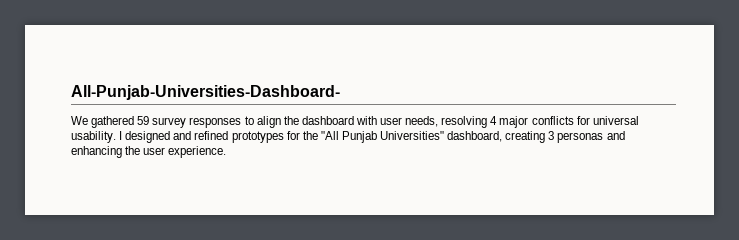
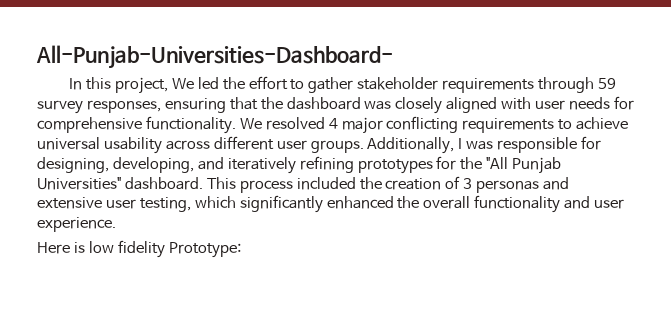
[71,116,639,128] [71,131,229,143] We gathered 59 survey responses to align the dashboard with user needs, resolving 4 major conflicts for universal usability. I designed and refined -> [69,76,617,94] [37,96,634,114] [37,116,629,134] [37,136,602,154] [37,156,354,174] In this project, We led the effort to gather stakeholder requirements through 59 survey responses, ensuring that the dashboard was closely aligned with user needs for comprehensive functionality. We resolved 4 major conflicting requirements to achieve universal usability across different user groups. Additionally, I was responsible for designing, developing, and iteratively refining
[447,131,625,143] [71,146,227,158] dashboard, creating 3 personas and enhancing the user experience. -> [124,176,570,193] [37,195,625,213] [37,217,116,232] [37,240,241,258] dashboard. This process included the creation of 3 personas and extensive user testing, which significantly enhanced the overall functionality and user experience. // Here is low fidelity Prototype:

